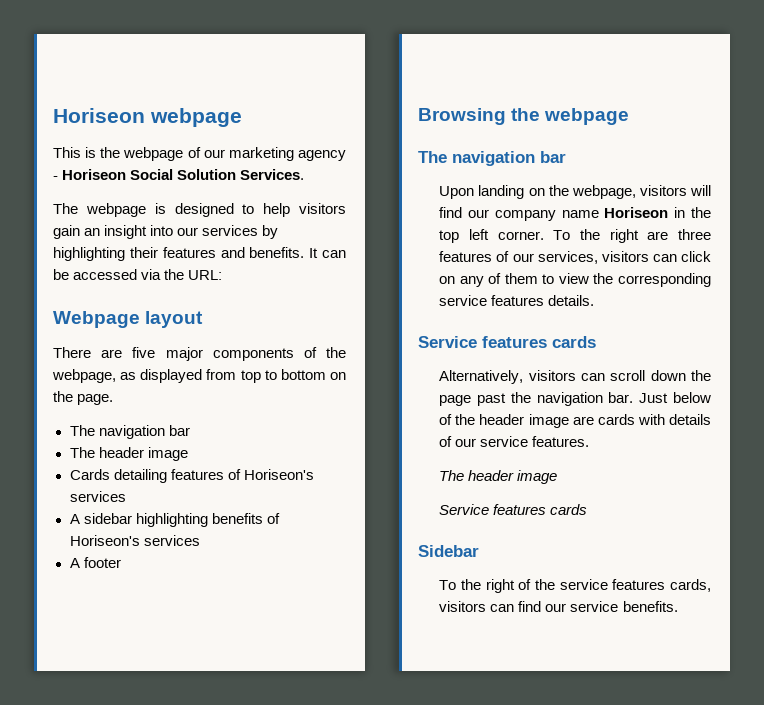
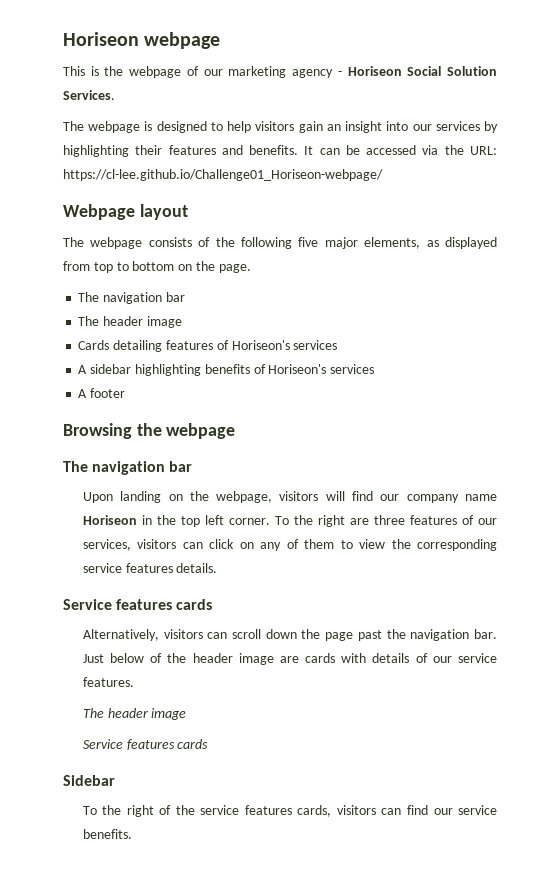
(223, 275) none -> [63,169,383,181] https://cl-lee.github.io/Challenge01_Horiseon-webpage/
[53,347,346,361] [52,369,116,383] There are five major components of the webpage, -> [63,237,421,249] The webpage consists of the following five major elements,

